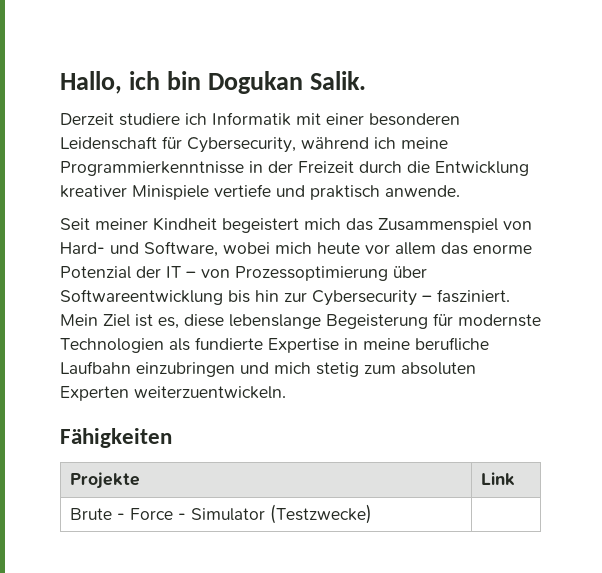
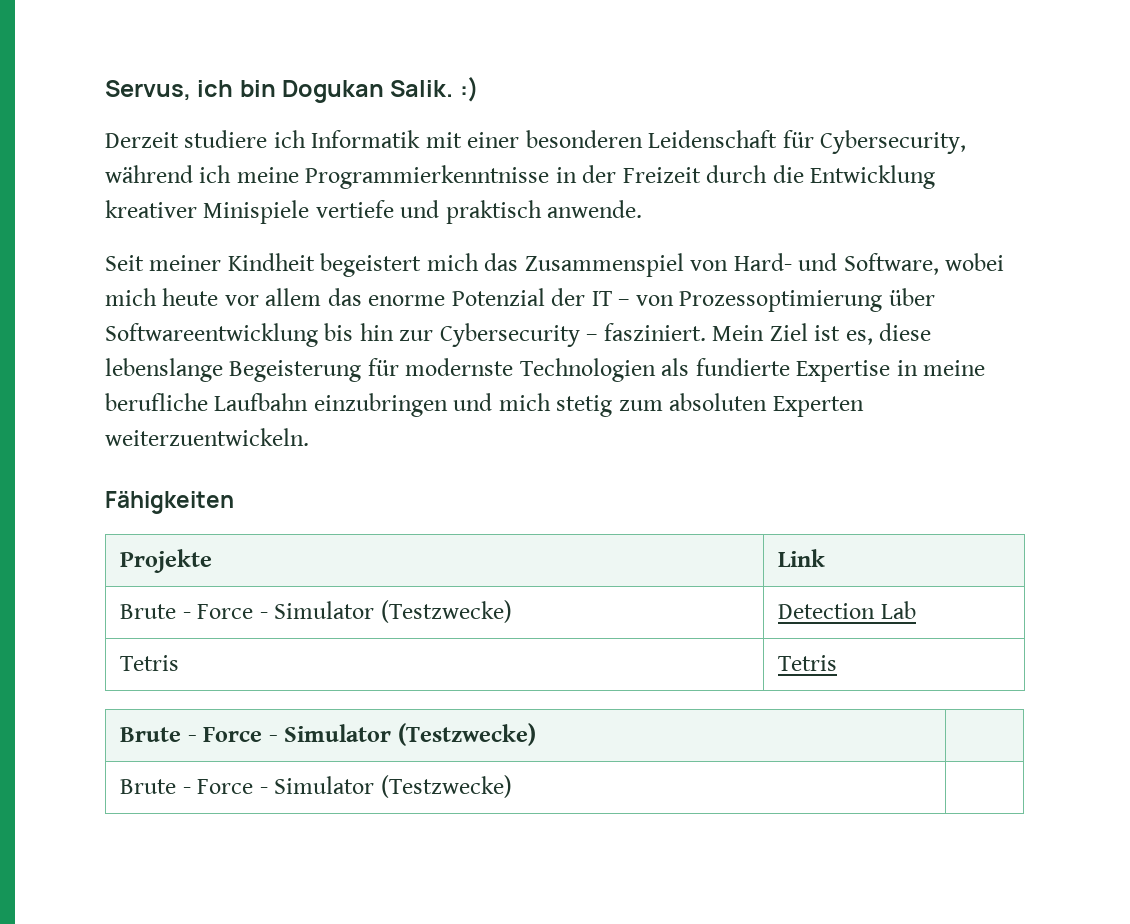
[60,71,122,94] Hallo, -> [105,80,191,101] Servus,
(366, 80) none -> [459,77,479,102] :)
(516, 479) none -> [120,600,512,623] [778,601,916,619] [120,655,180,671] [778,655,838,671] [120,723,536,746] // Brute - Force - Simulator (Testzwecke) | Detection Lab // Tetris | Tetris // Brute - Force - Simulator (Testzwecke) |

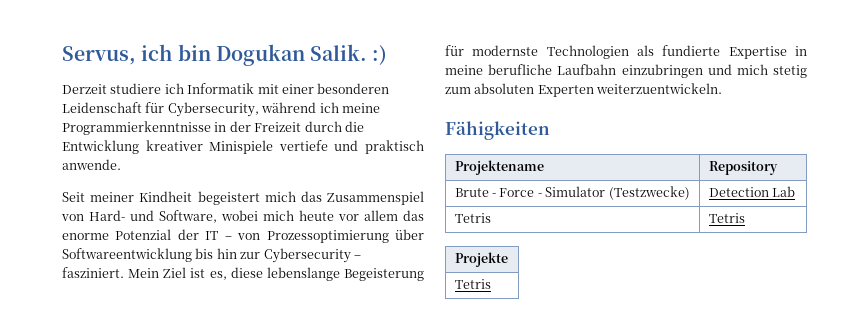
[120,549,213,573] [778,549,826,567] Projekte | Link -> [454,160,544,175] [708,161,778,175] Projektename | Repository
[120,723,536,746] [120,775,512,798] Brute - Force - Simulator (Testzwecke) | // Brute - Force - Simulator (Testzwecke) | -> [454,252,508,267] [454,279,491,289] Projekte // Tetris

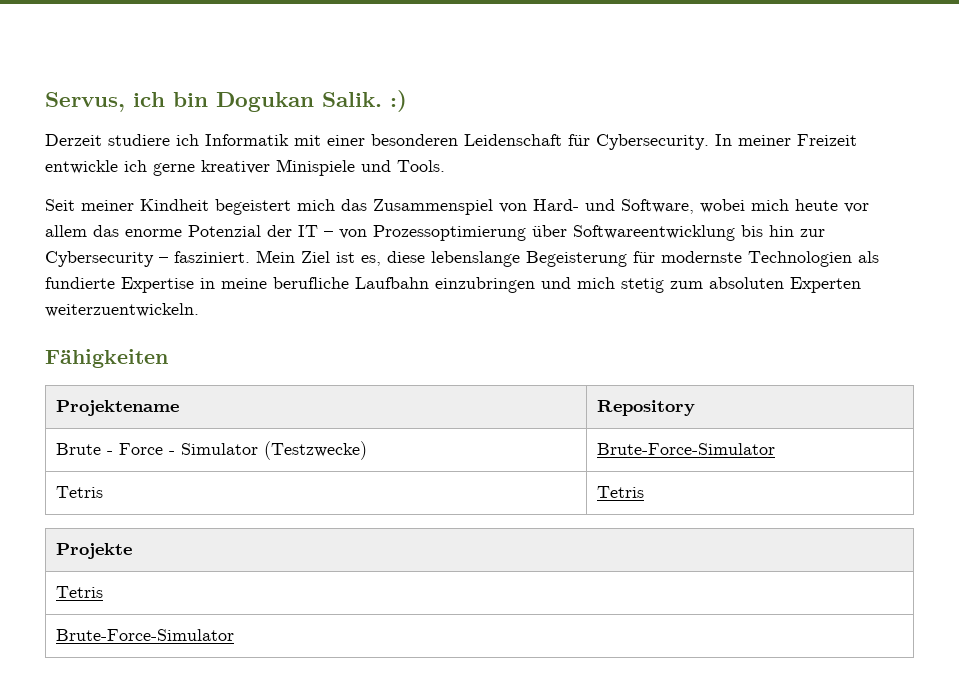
[167,102,380,117] [62,121,364,135] [62,140,424,154] [62,159,121,170] Cybersecurity, während ich meine Programmierkenntnisse in der Freizeit durch die Entwicklung kreativer Minispiele vertiefe und praktisch anwende. -> [596,134,857,150] [45,159,445,176] Cybersecurity. In meiner Freizeit entwickle ich gerne kreativer Minispiele und Tools.
[708,186,796,197] Detection Lab -> [597,443,776,455] Brute-Force-Simulator
(491, 284) none -> [56,629,235,641] // Brute-Force-Simulator

